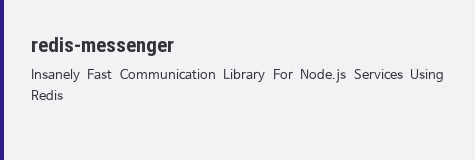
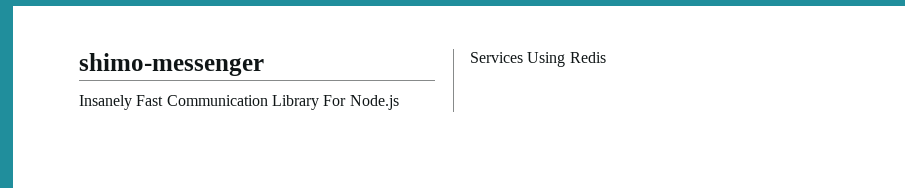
[31,37,174,56] redis-messenger -> [79,53,264,76] shimo-messenger

